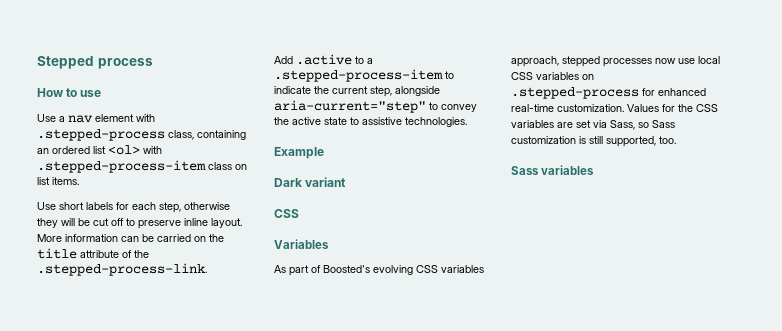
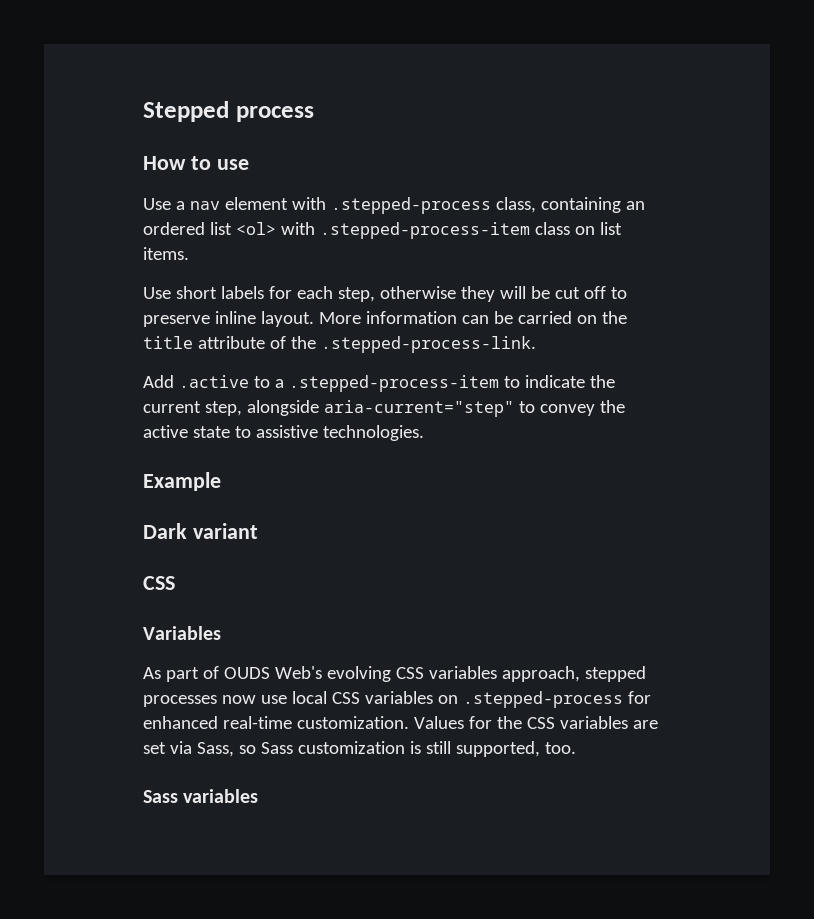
[323,265,370,273] Boosted's -> [223,666,322,679] OUDS Web's

